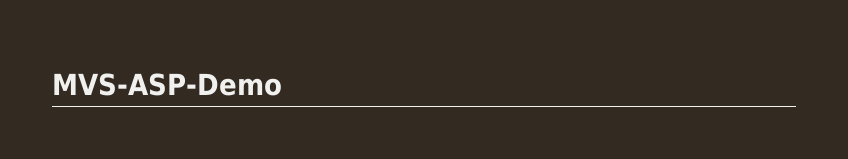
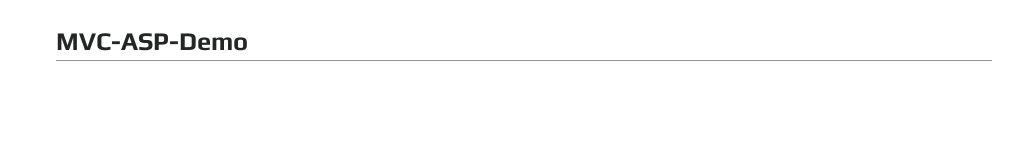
[52,73,282,96] MVS-ASP-Demo -> [56,33,248,51] MVC-ASP-Demo

